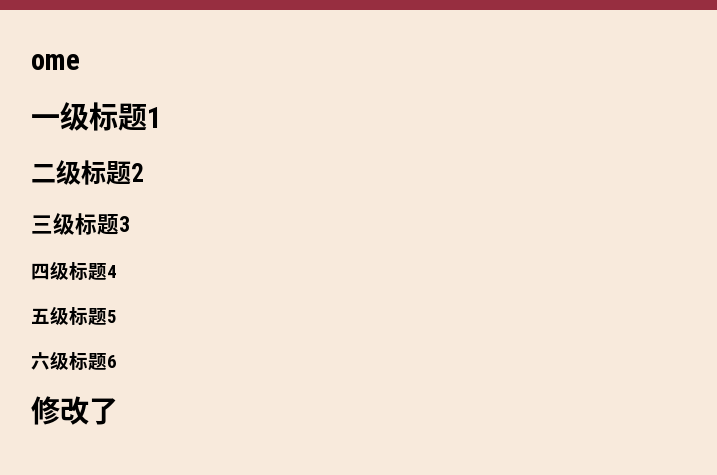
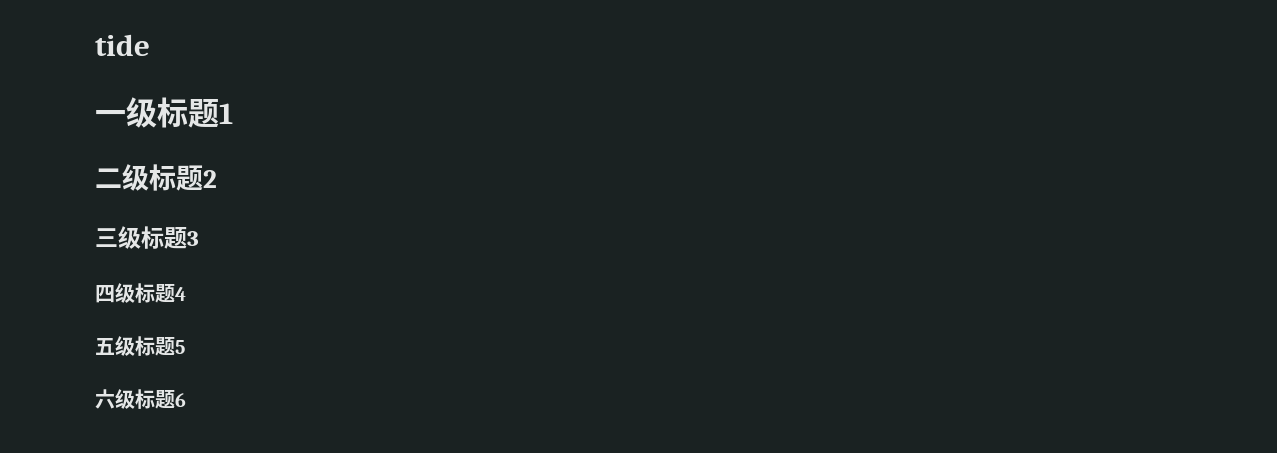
[31,54,80,70] ome -> [95,34,150,56] tide
[31,396,118,425] // 修改了 -> (186, 400) none

